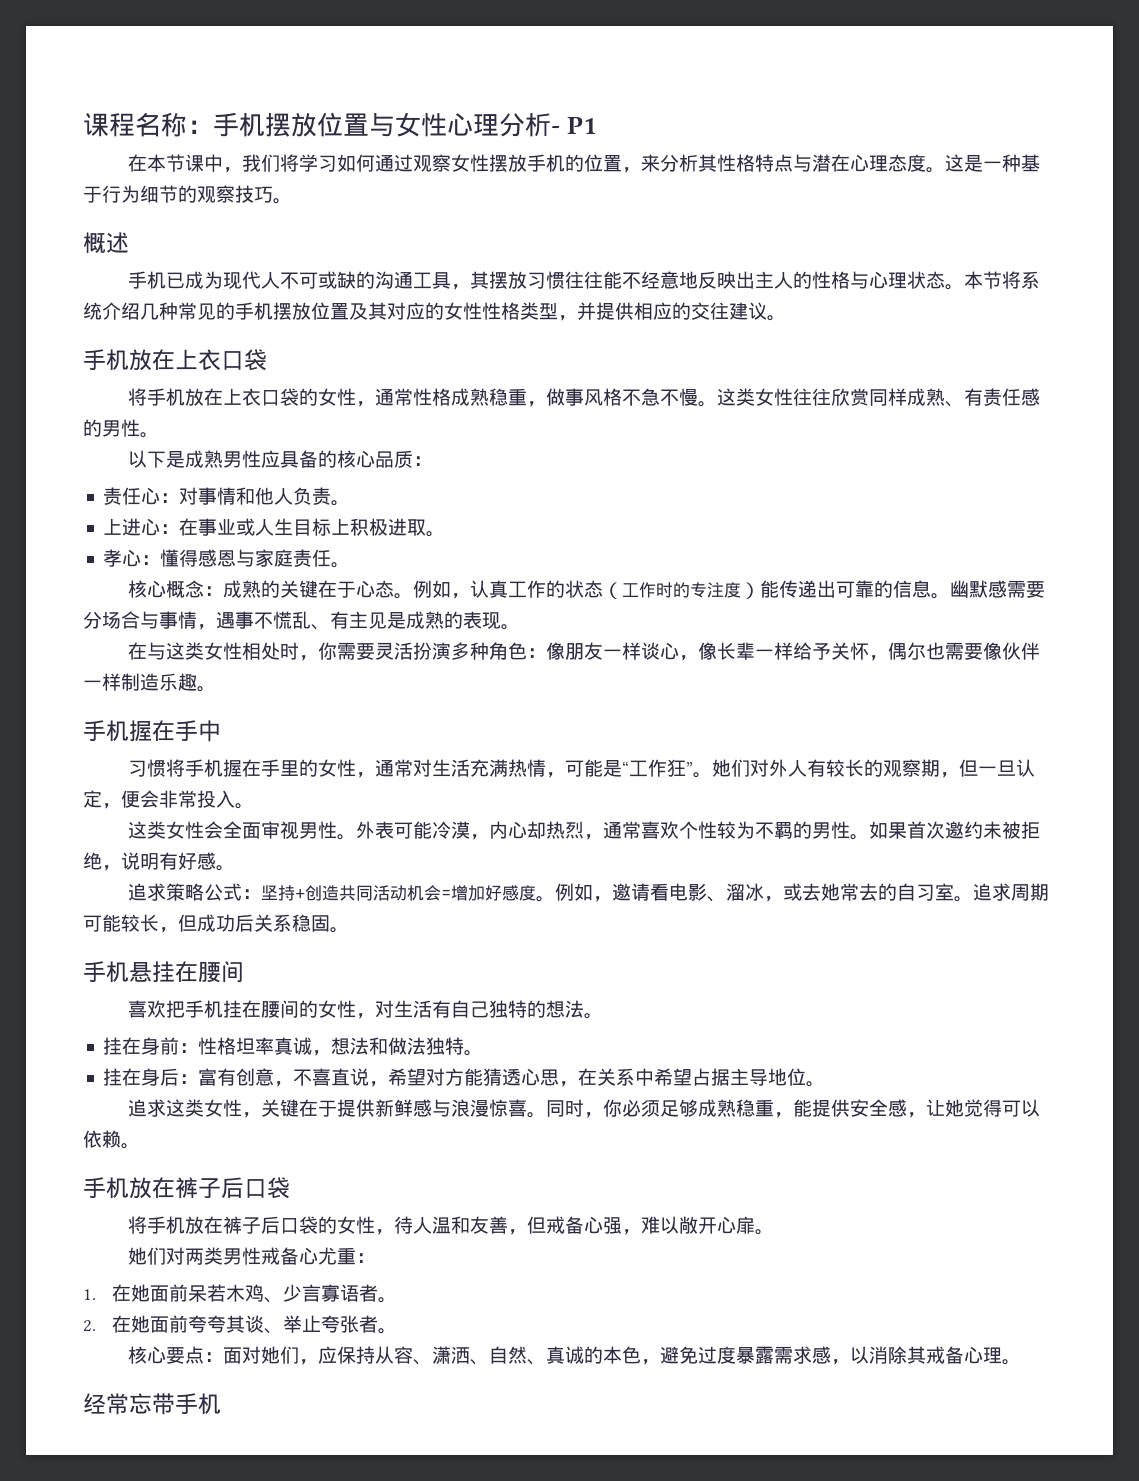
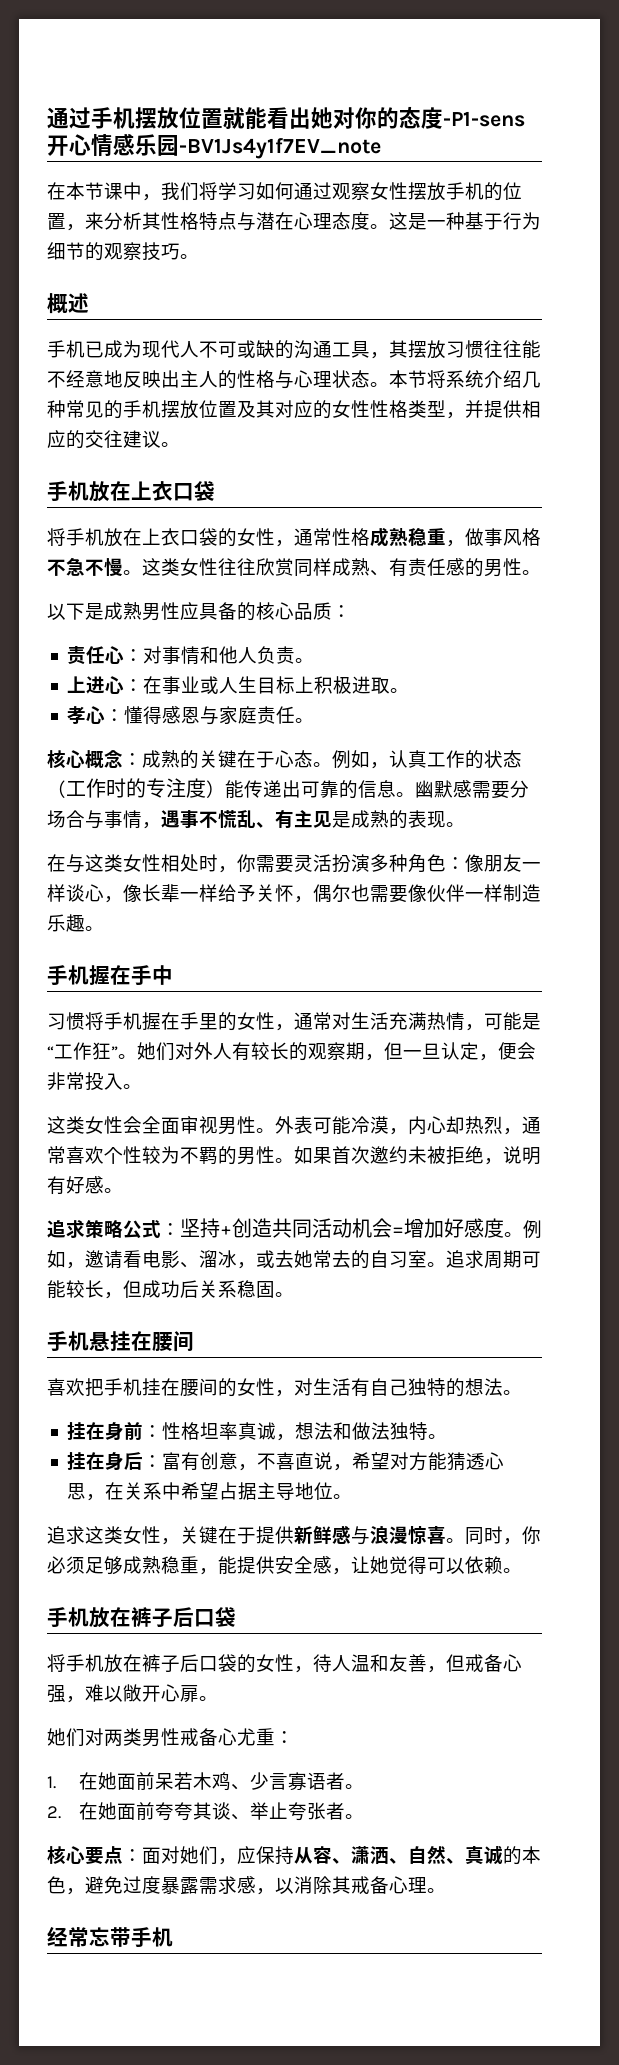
[83,112,597,137] 课程名称：手机摆放位置与女性心理分析- P1 -> [47,106,525,129] [47,133,381,159] 通过手机摆放位置就能看出她对你的态度-P1-sens开心情感乐园-BV1Js4y1f7EV_note

